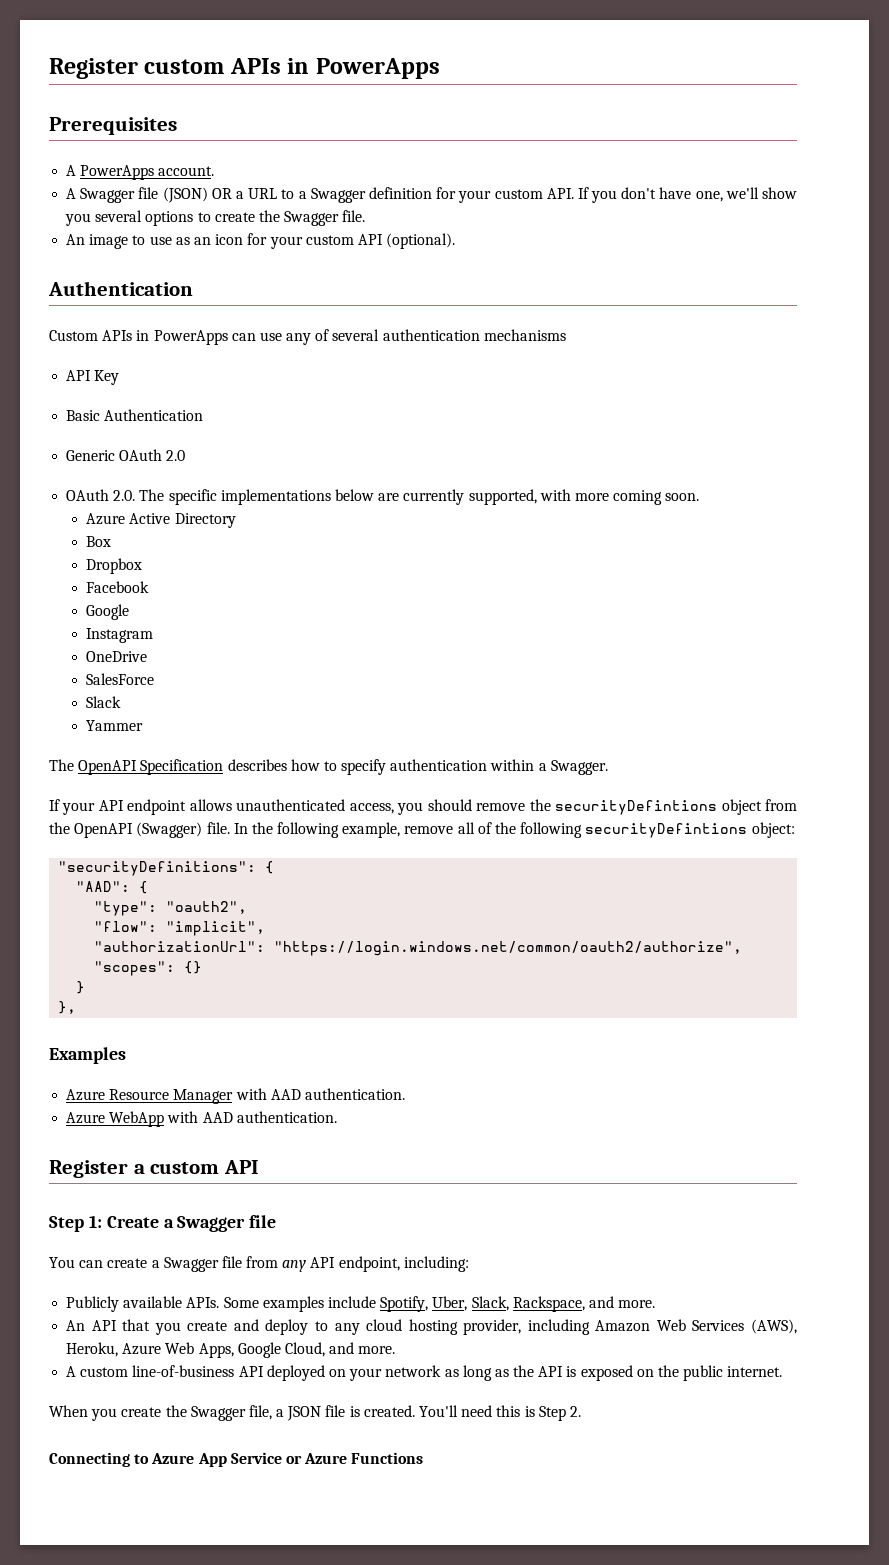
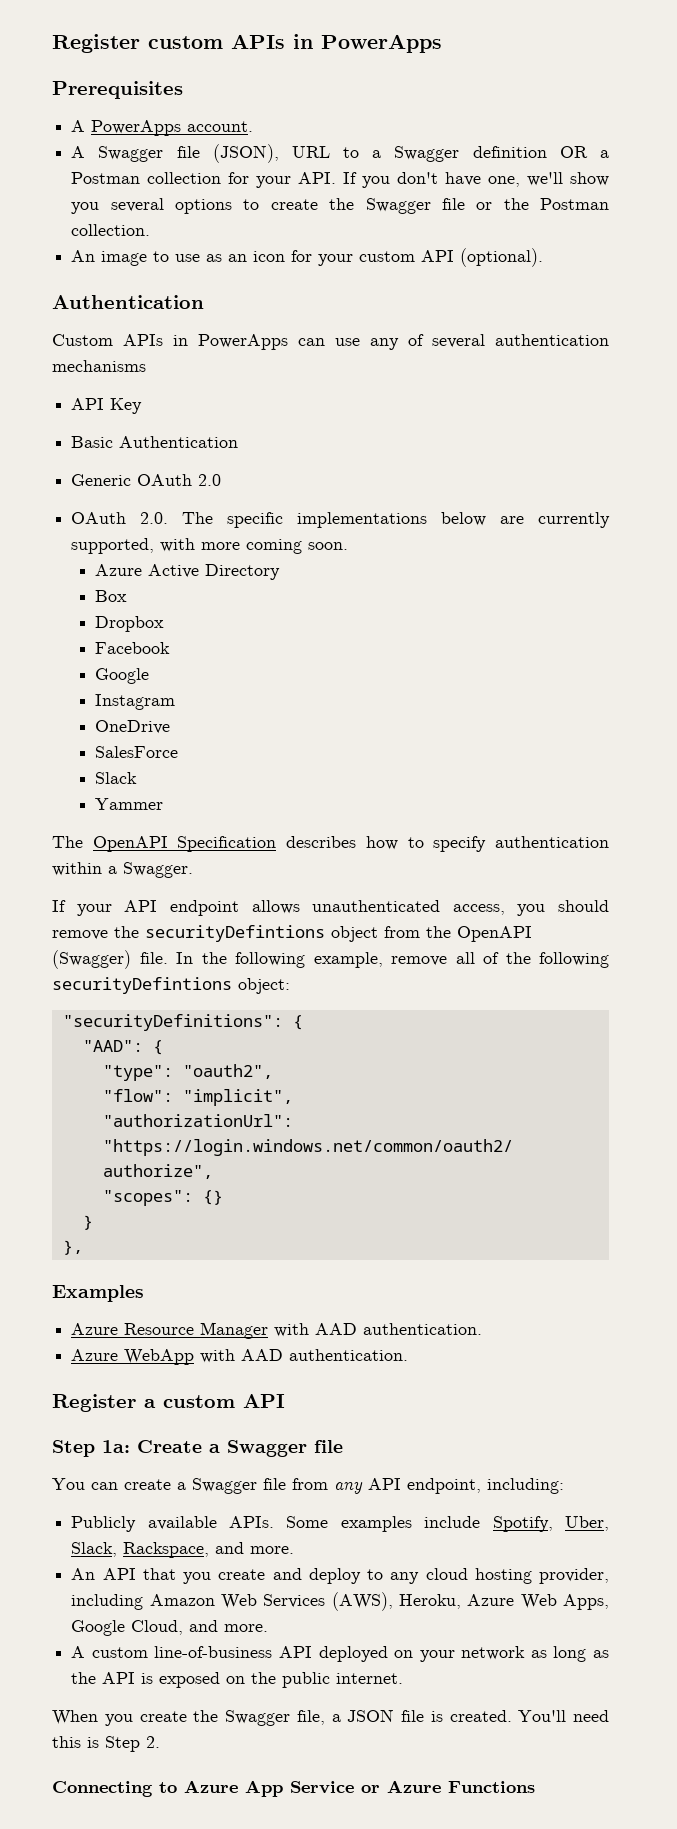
[162,187,244,203] (JSON) OR a -> [212,144,279,163] (JSON),
[436,187,543,203] for your custom -> [559,146,609,158] [71,172,292,188] OR a Postman collection for your
[342,210,366,222] file. -> [441,198,609,210] [71,224,151,236] file or the Postman collection.
[88,1215,102,1228] 1: -> [102,1440,130,1453] 1a:

